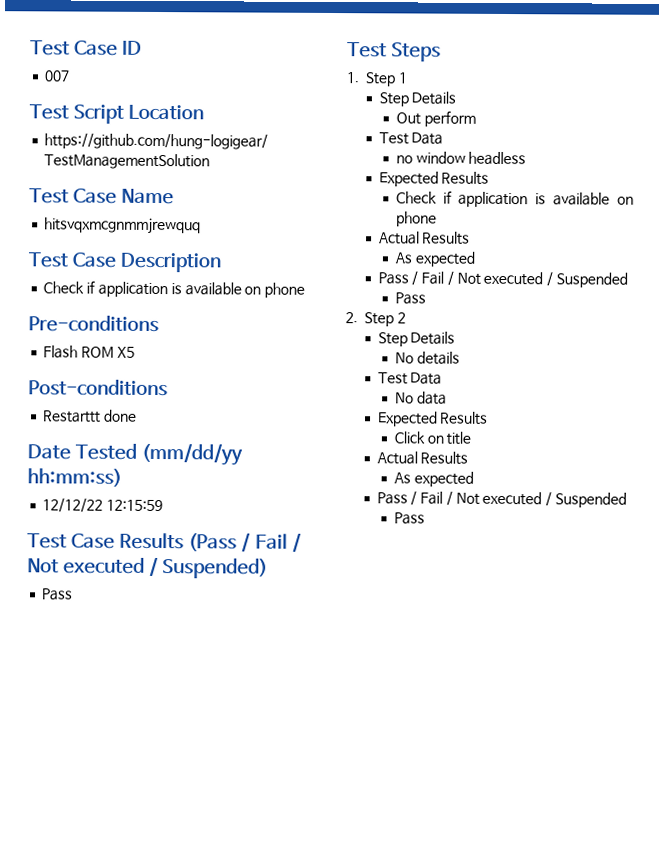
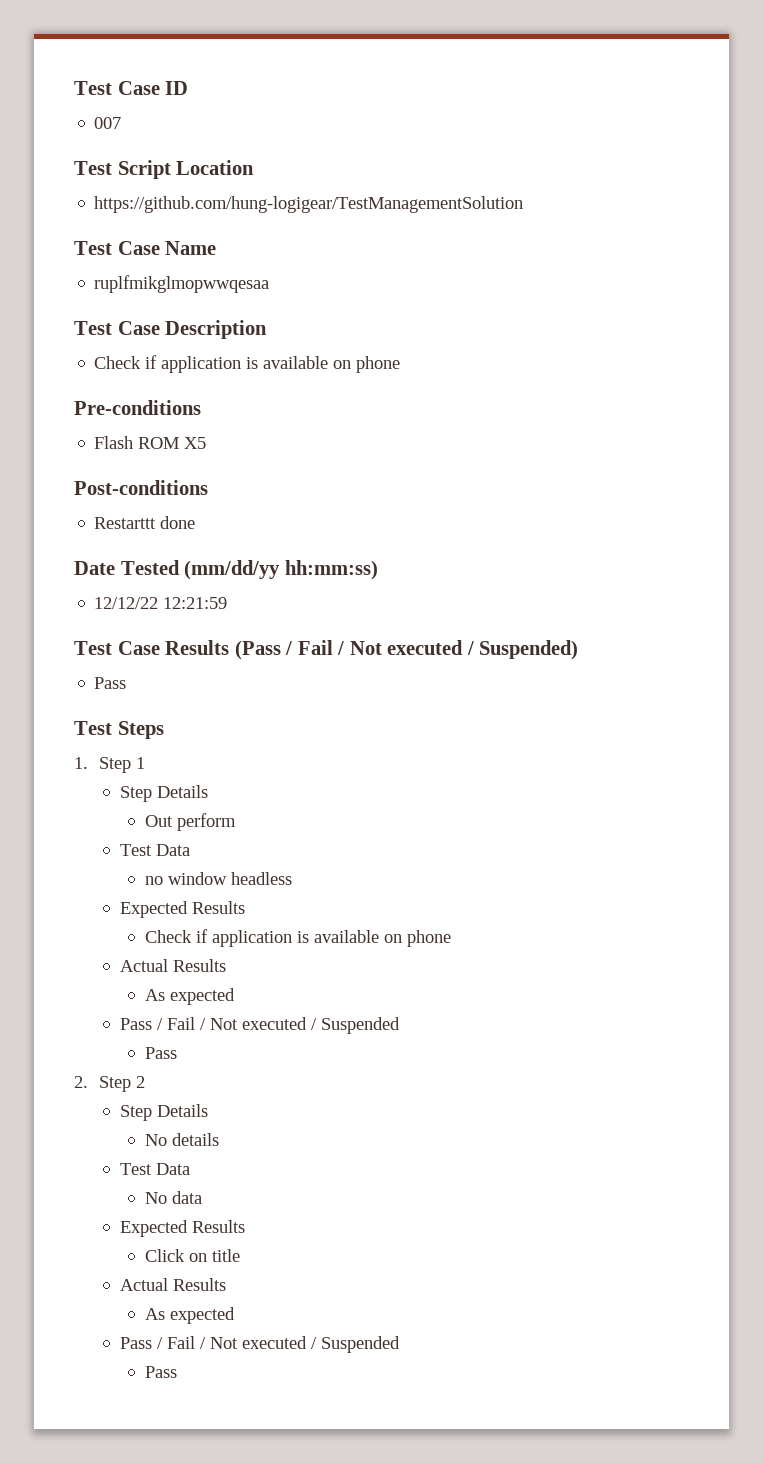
[44,217,202,235] hitsvqxmcgnmmjrewquq -> [94,275,270,293] ruplfmikglmopwwqesaa
[106,499,164,512] 12:15:59 -> [163,597,228,609] 12:21:59

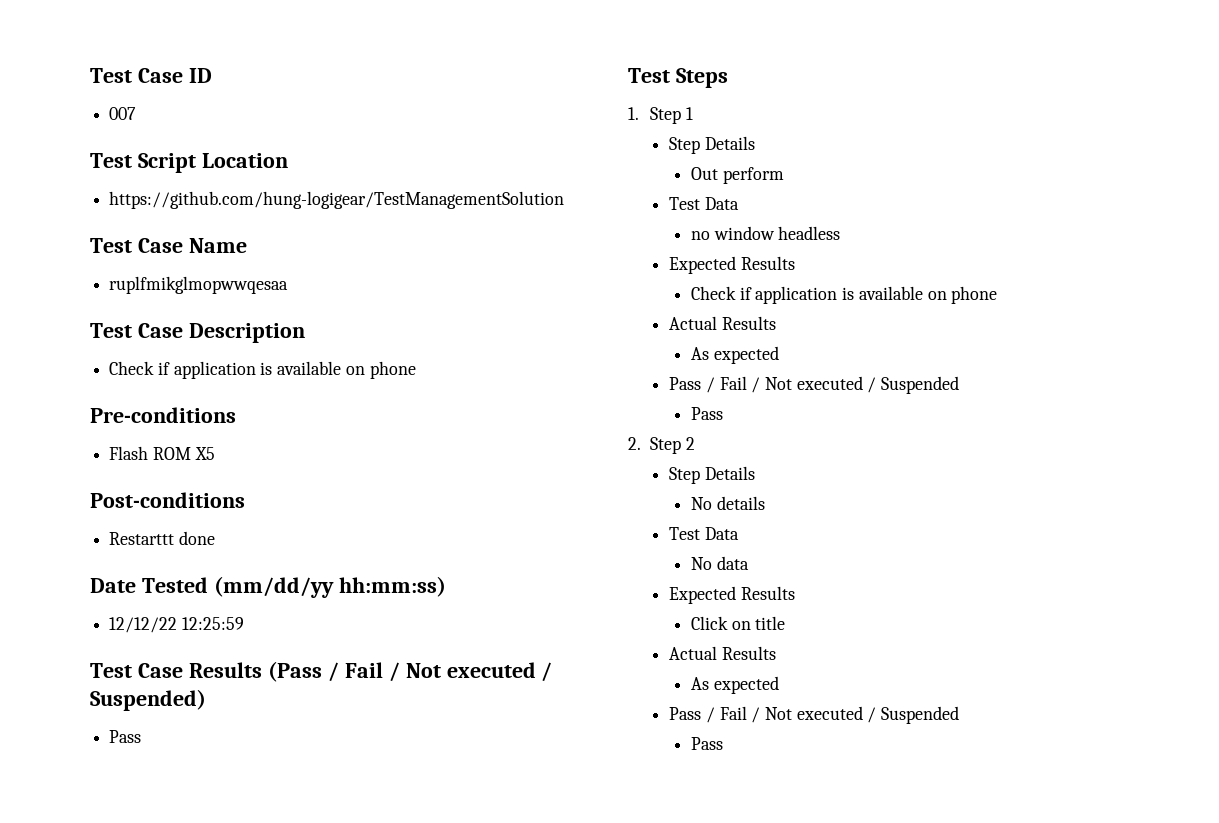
[163,597,228,609] 12:21:59 -> [181,617,244,630] 12:25:59

